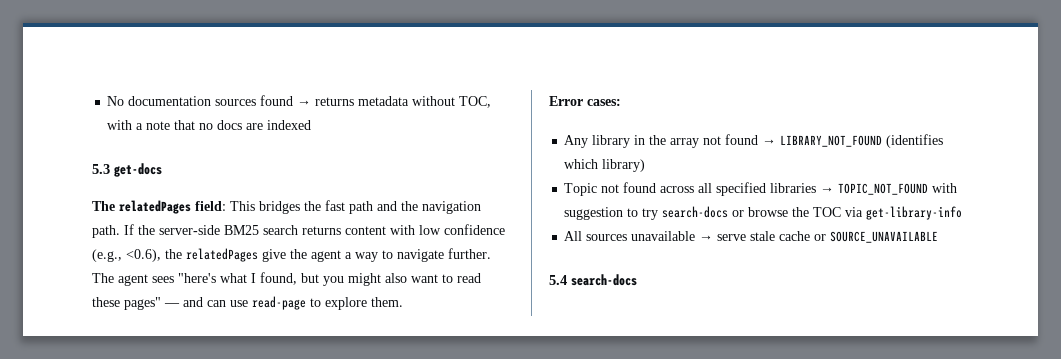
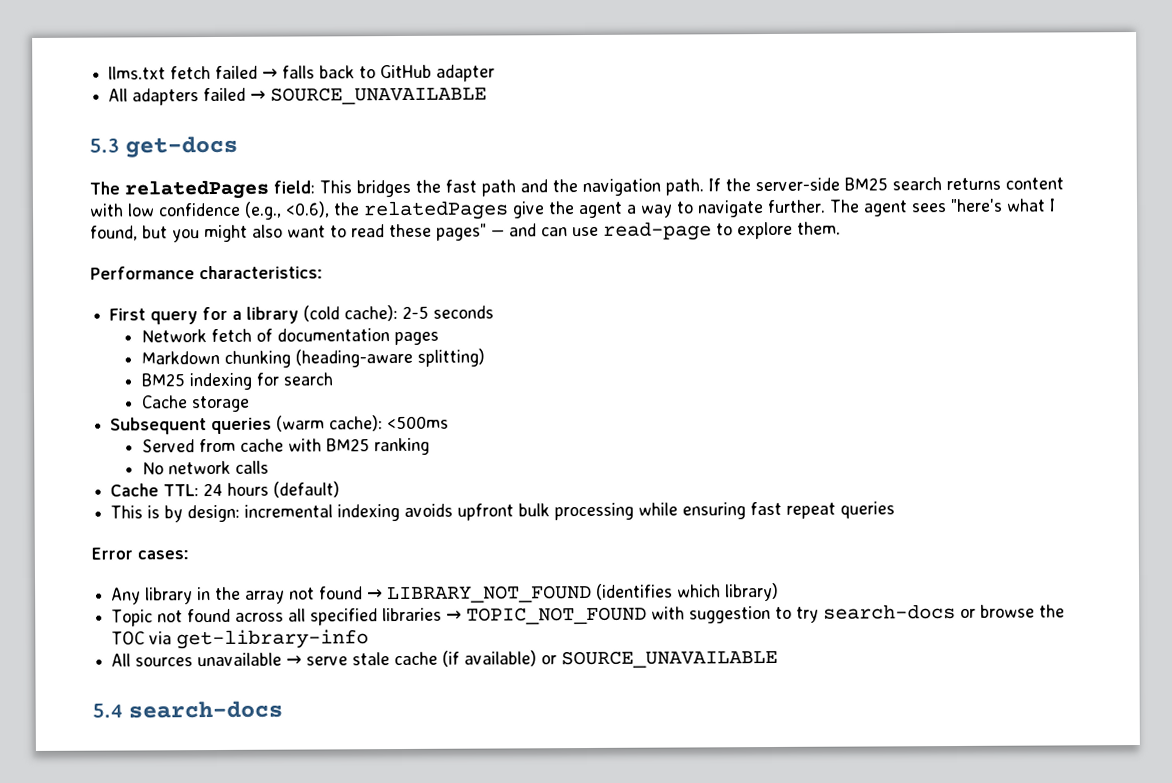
[107,95,492,108] [107,120,312,130] No documentation sources found → returns metadata without TOC, with a note that no docs are indexed -> [108,64,496,82] [108,86,488,106] llms.txt fetch failed → falls back to GitHub adapter // All adapters failed → SOURCE_UNAVAILABLE
(403, 302) none -> [90,265,323,280] [109,305,495,325] [141,328,440,346] [141,348,486,368] [141,372,334,391] [142,395,251,413] [110,415,450,435] [142,437,431,456] [142,460,270,475] [110,481,341,498] [110,501,896,523] // Performance characteristics: // First query for a library (cold cache): 2-5 seconds // Network fetch of documentation pages // Markdown chunking (heading-aware splitting) // BM25 indexing for search // Cache storage // Subsequent queries (warm cache): <500ms // Served from cache with BM25 ranking // No network calls // Cache TTL: 24 hours (default) // This is by design: incremental indexing avoids upfront bulk processing while ensuring fast repeat queries
(811, 236) none -> [442,650,538,667] (if available)

